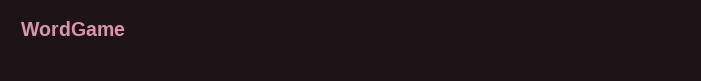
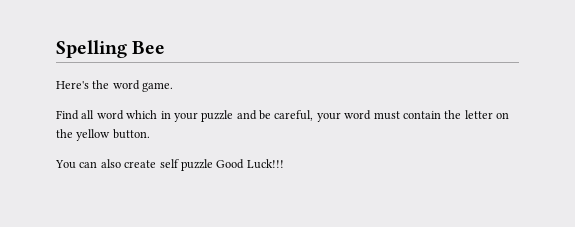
[21,21,125,36] WordGame -> [56,40,166,58] [56,80,174,92] [56,110,509,122] [56,129,150,141] [55,159,284,171] Spelling Bee // Here's the word game. // Find all word which in your puzzle and be careful, your word must contain the letter on the yellow button. // You can also create self puzzle Good Luck!!!

